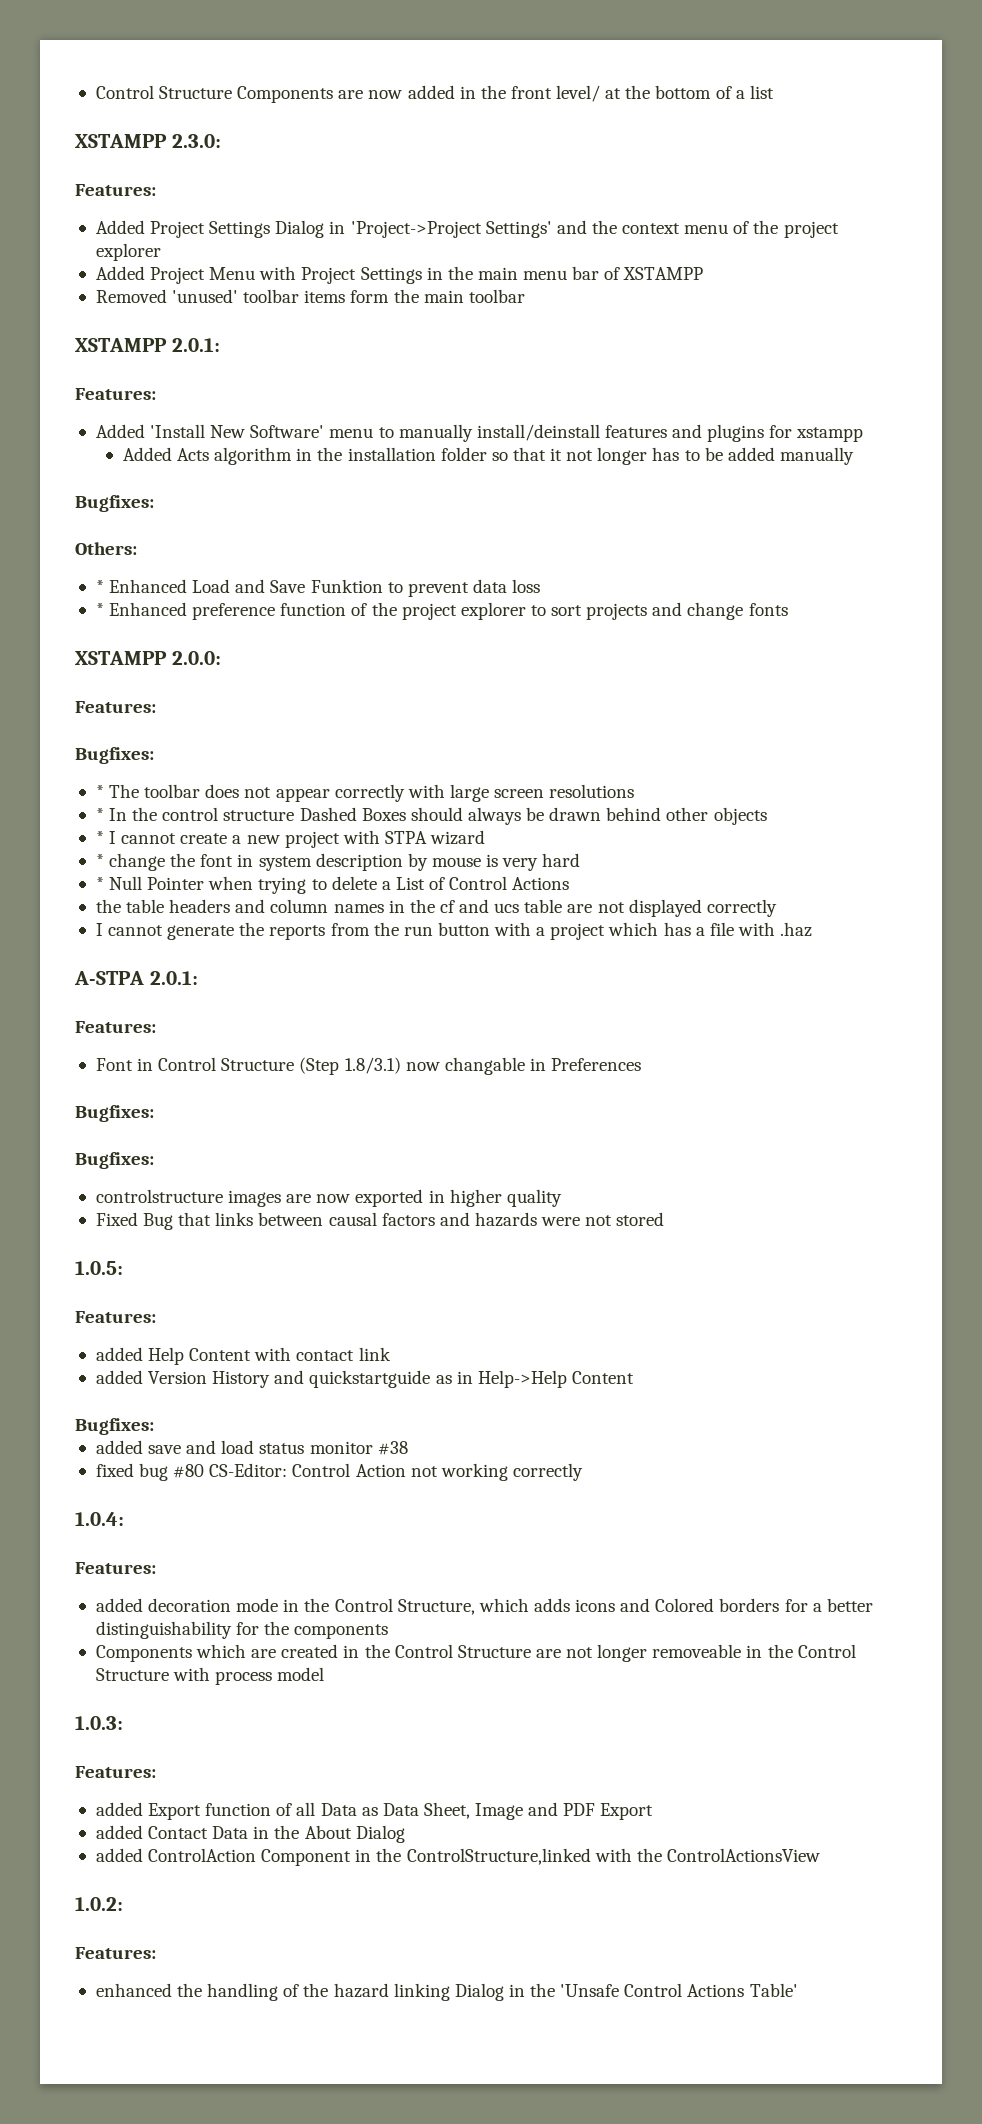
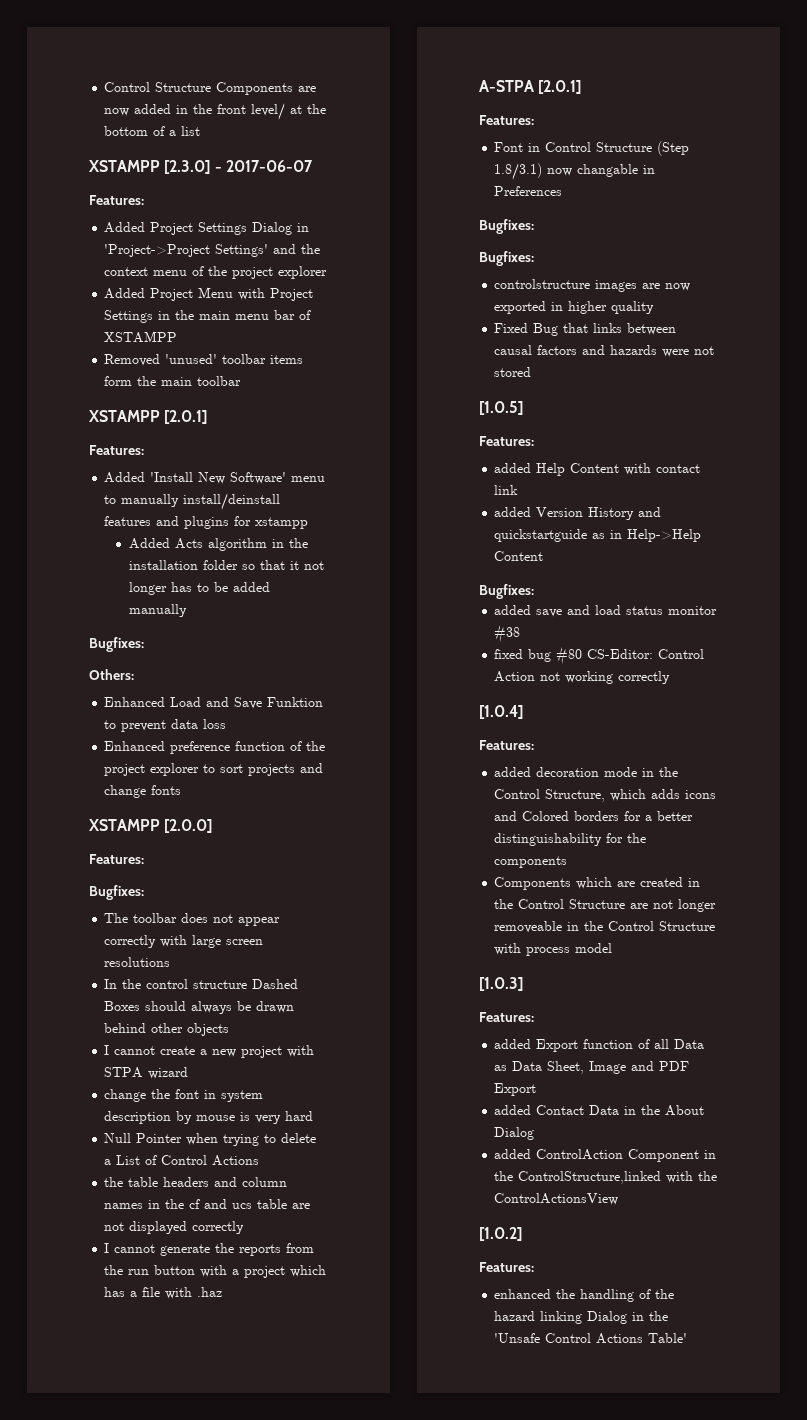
[171,134,221,148] 2.3.0: -> [164,160,313,174] [2.3.0] - 2017-06-07
[171,338,220,352] 2.0.1: -> [164,410,208,424] [2.0.1]
[95,580,104,593] * -> (134, 674) none
[95,603,104,616] * -> (227, 724) none
[171,651,221,665] 2.0.0: -> [164,819,213,833] [2.0.0]
[95,785,104,798] * -> (144, 892) none
[95,808,104,821] * -> (171, 962) none
[95,831,104,844] * -> (230, 1029) none
[95,854,104,867] * -> (189, 1073) none
[95,877,104,890] * -> (314, 1116) none
[149,971,198,985] 2.0.1: -> [538,80,582,94] [2.0.1]
[75,1261,123,1275] 1.0.5: -> [479,401,523,415] [1.0.5]
[75,1512,124,1526] 1.0.4: -> [479,705,523,719] [1.0.4]
[75,1716,123,1730] 1.0.3: -> [479,977,523,991] [1.0.3]
[75,1897,123,1911] 1.0.2: -> [479,1227,522,1241] [1.0.2]

